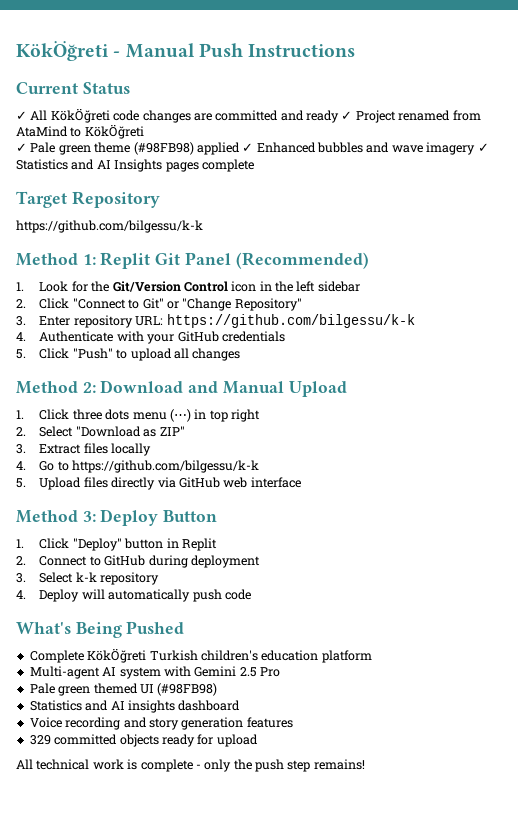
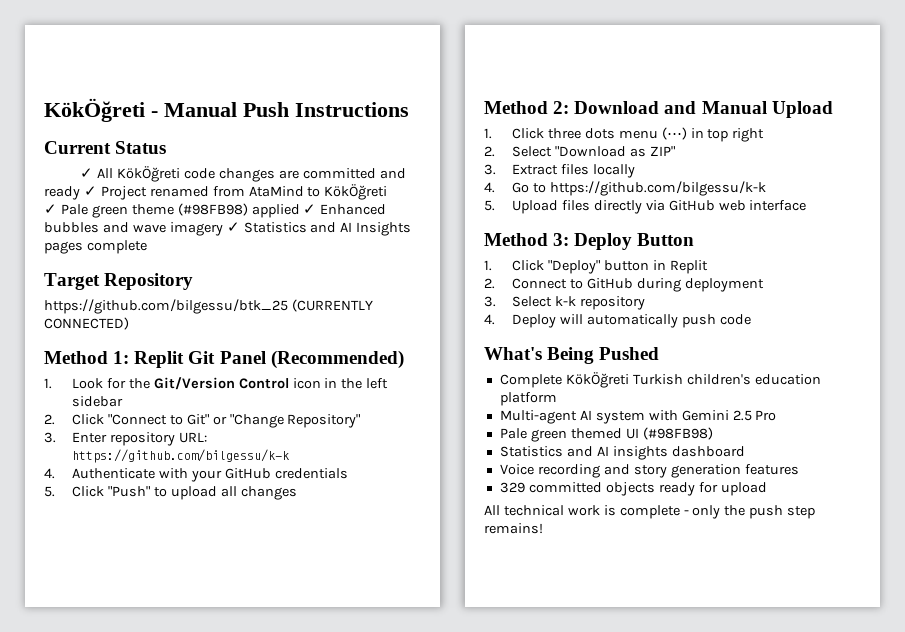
[16,220,203,233] https://github.com/bilgessu/k-k -> [44,299,373,314] [44,317,129,330] https://github.com/bilgessu/btk_25 (CURRENTLY CONNECTED)

